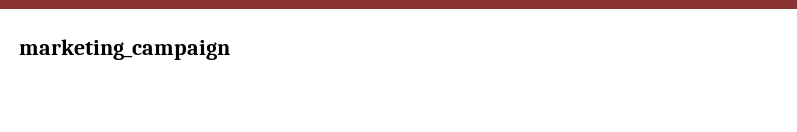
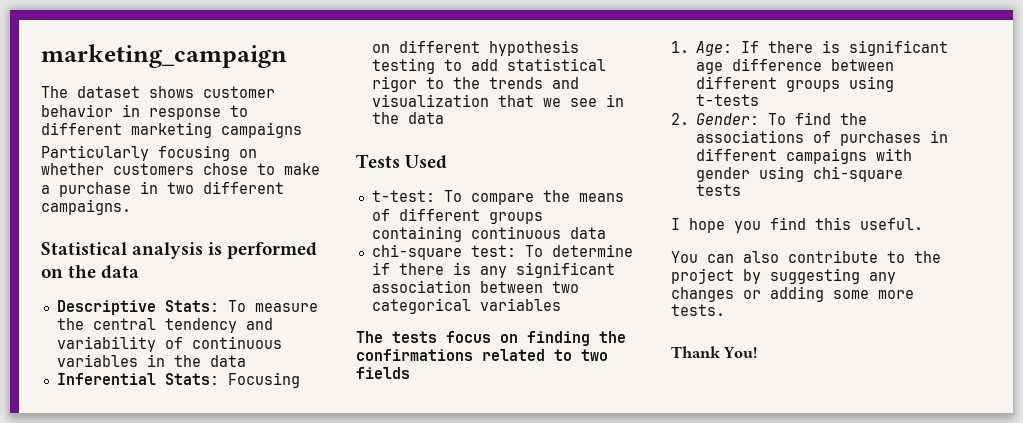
(230, 49) none -> [41,86,275,98] [41,104,248,120] [41,122,302,138] [41,145,257,161] [41,163,320,175] [41,181,284,197] [41,199,131,215] [41,242,318,259] [41,265,140,279] [56,300,318,315] [56,318,273,333] [56,336,282,352] [56,354,246,367] [56,372,300,388] [371,40,579,56] [371,58,606,74] [371,76,579,92] [371,94,624,107] [371,112,444,124] [356,154,448,169] [371,190,624,205] [371,208,543,224] [371,226,606,242] [371,244,633,260] [371,262,615,278] [371,280,579,293] [371,298,561,314] [356,331,626,346] [356,349,608,361] [356,367,410,379] [671,40,949,56] [696,58,895,74] [696,76,895,92] [696,94,760,106] [671,112,868,125] [696,130,949,146] [696,148,913,164] [696,166,904,182] [696,184,742,196] [671,217,923,233] [671,250,941,263] [671,268,896,284] [671,286,914,302] [671,304,725,316] [671,346,758,358] // The dataset shows customer behavior in response to different marketing campaigns // Particularly focusing on whether customers chose to make a purchase in two different campaigns. // Statistical analysis is performed on the data // Descriptive Stats: To measure the central tendency and variability of continuous variables in the data // Inferential Stats: Focusing on different hypothesis testing to add statistical rigor to the trends and visualization that we see in the data // Tests Used // t-test: To compare the means of different groups containing continuous data // chi-square test: To determine if there is any significant association between two categorical variables // The tests focus on finding the confirmations related to two fields // 1. Age: If there is significant age difference between different groups using t-tests // 2. Gender: To find the associations of purchases in different campaigns with gender using chi-square tests // I hope you find this useful. // You can also contribute to the project by suggesting any changes or adding some more tests. // Thank You!

